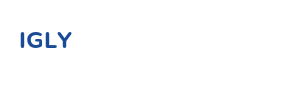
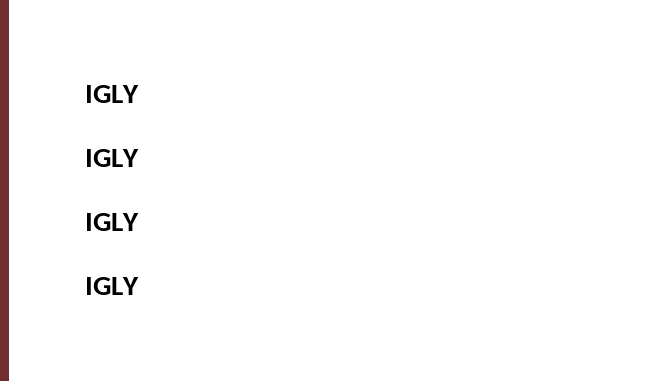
[19,32,72,48] IGLY -> [85,85,139,103] [85,149,139,167] [85,213,139,231] [85,277,139,295] IGLY // IGLY // IGLY // IGLY

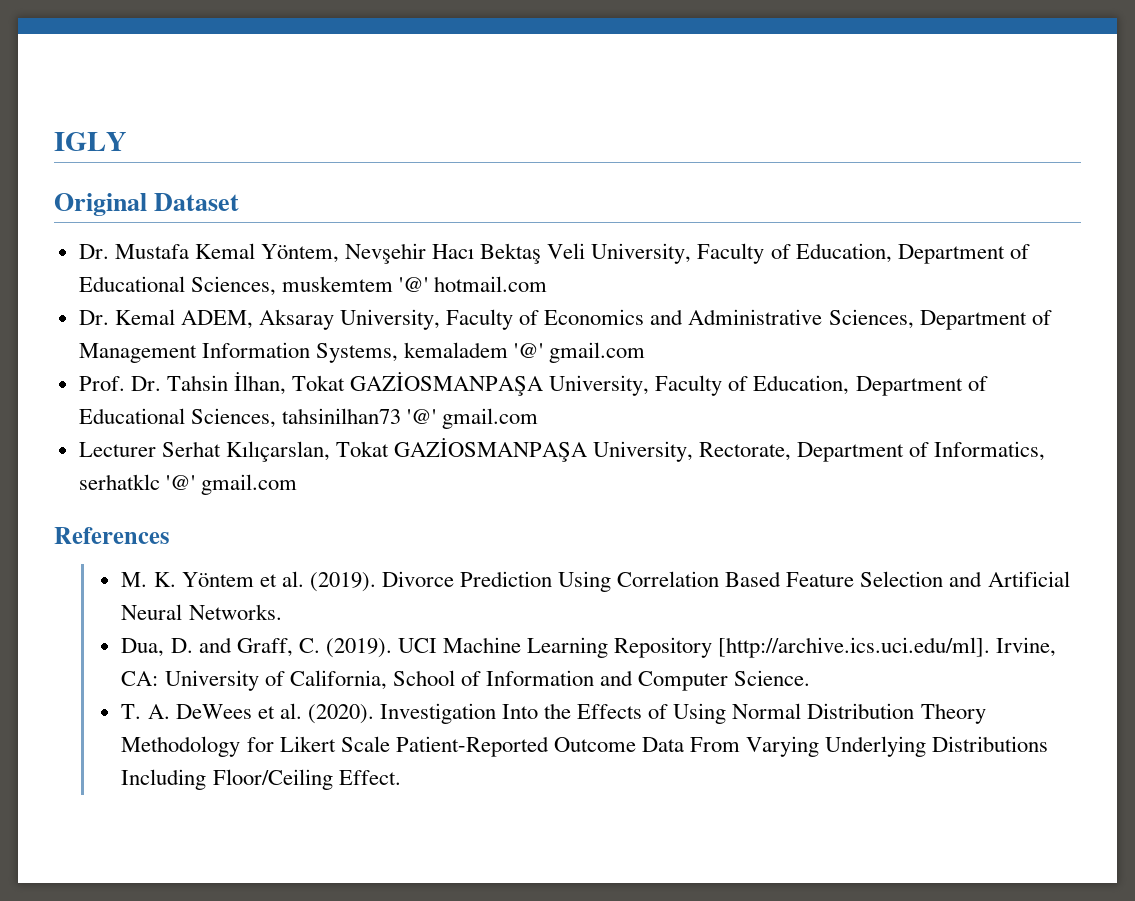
[85,85,139,103] [85,149,139,167] [85,213,139,231] [85,277,139,295] IGLY // IGLY // IGLY // IGLY -> [54,132,127,151] [54,193,240,216] [78,243,1030,264] [78,276,548,296] [78,309,1052,330] [78,342,646,363] [78,372,988,396] [78,408,539,429] [78,438,1046,462] [78,474,297,495] [54,527,170,544] [121,571,1070,592] [121,604,282,620] [121,637,1057,658] [121,670,811,691] [121,703,986,724] [121,736,1049,757] [121,769,401,790] IGLY // Original Dataset // Dr. Mustafa Kemal Yöntem, Nevşehir Hacı Bektaş Veli University, Faculty of Education, Department of Educational Sciences, muskemtem '@' hotmail.com // Dr. Kemal ADEM, Aksaray University, Faculty of Economics and Administrative Sciences, Department of Management Information Systems, kemaladem '@' gmail.com // Prof. Dr. Tahsin İlhan, Tokat GAZİOSMANPAŞA University, Faculty of Education, Department of Educational Sciences, tahsinilhan73 '@' gmail.com // Lecturer Serhat Kılıçarslan, Tokat GAZİOSMANPAŞA University, Rectorate, Department of Informatics, serhatklc '@' gmail.com // References // M. K. Yöntem et al. (2019). Divorce Prediction Using Correlation Based Feature Selection and Artificial Neural Networks. // Dua, D. and Graff, C. (2019). UCI Machine Learning Repository [http://archive.ics.uci.edu/ml]. Irvine, CA: University of California, School of Information and Computer Science. // T. A. DeWees et al. (2020). Investigation Into the Effects of Using Normal Distribution Theory Methodology for Likert Scale Patient-Reported Outcome Data From Varying Underlying Distributions Including Floor/Ceiling Effect.

